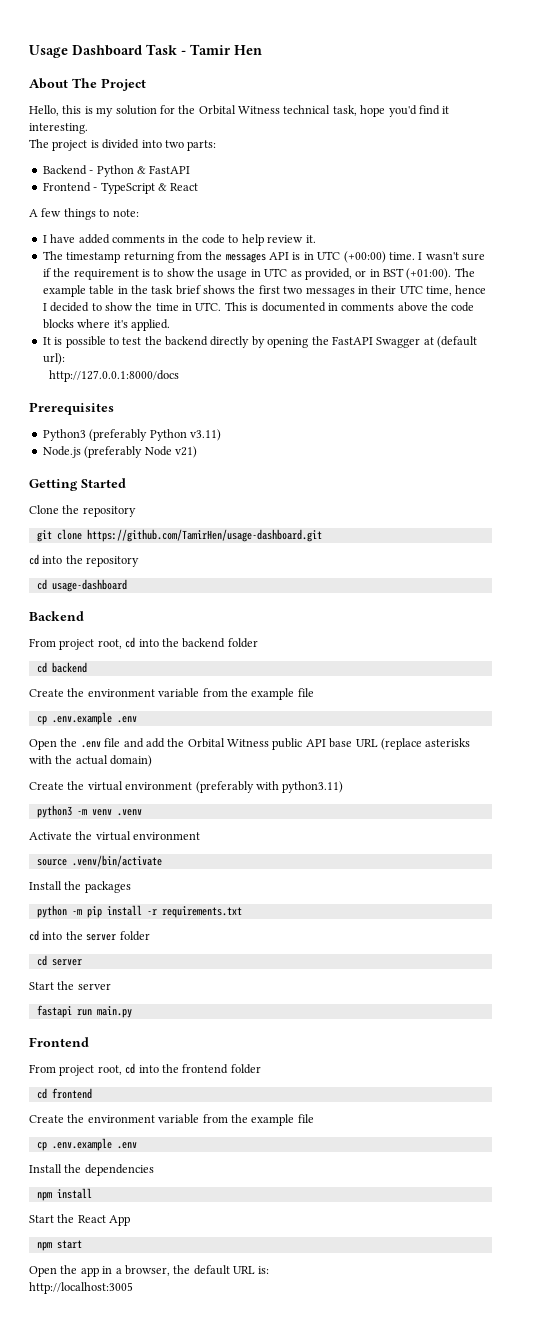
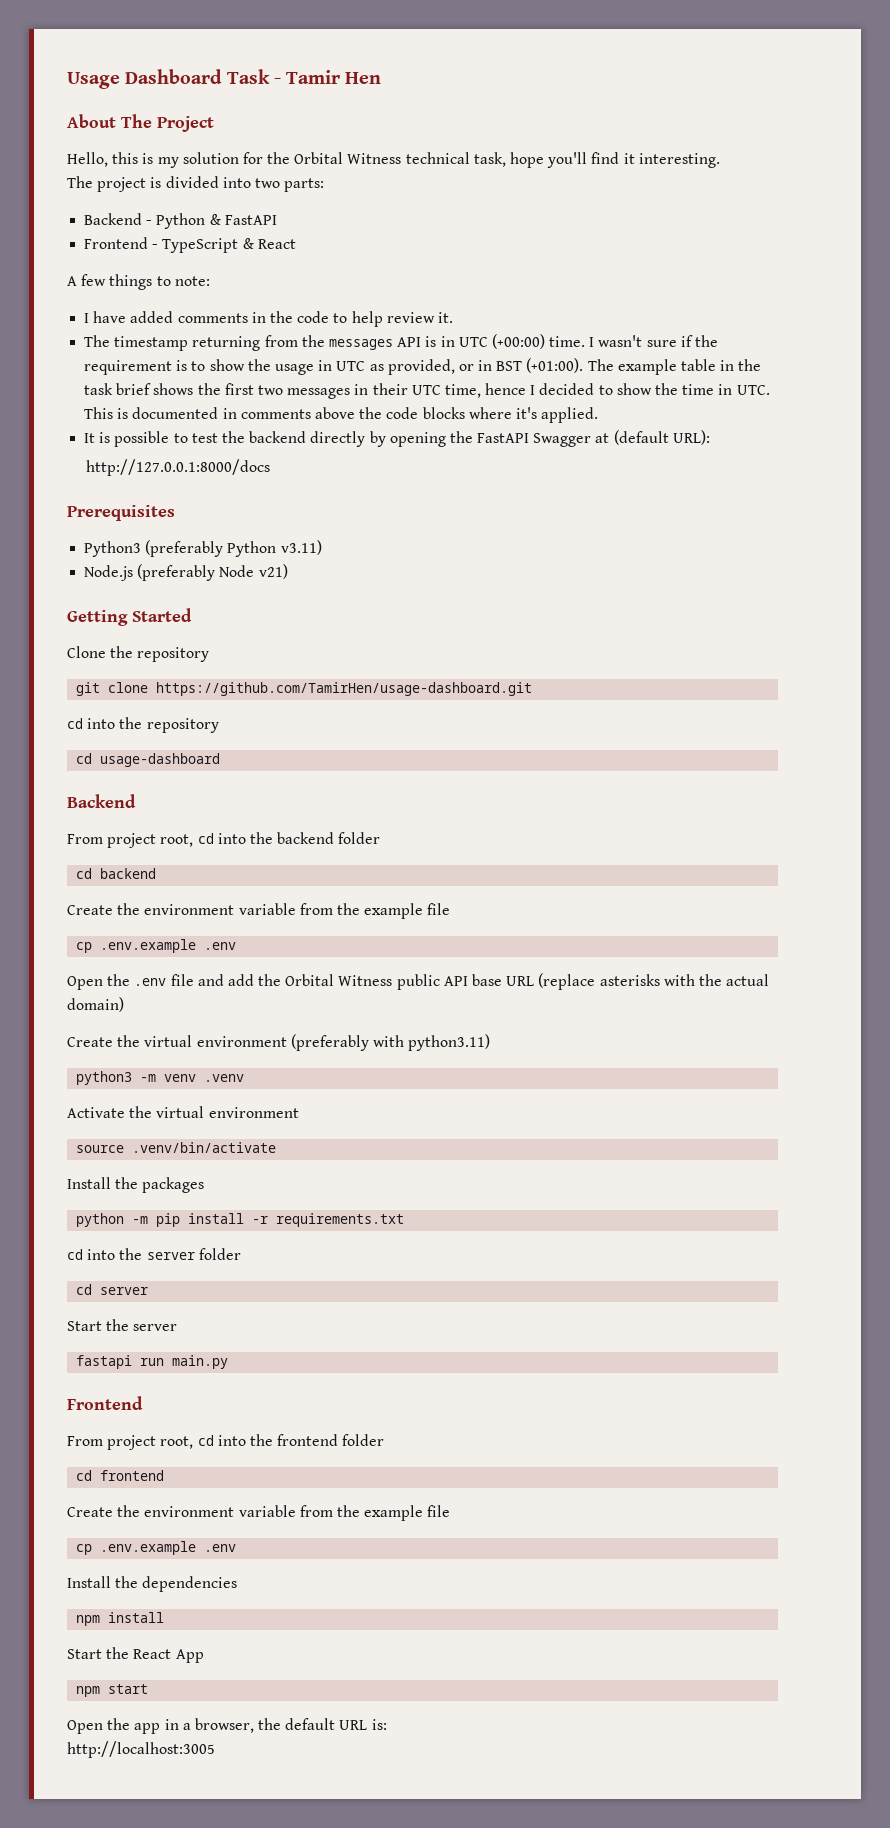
[388,105,417,117] you'd -> [547,152,588,168] you'll
[42,353,65,365] url): -> [672,430,710,445] URL):

